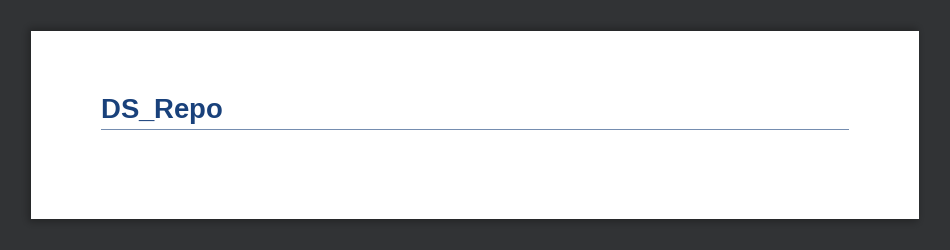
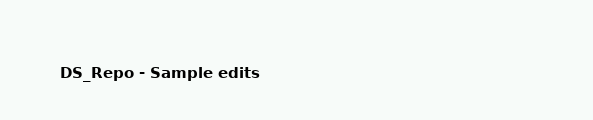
(223, 111) none -> [139,67,260,81] - Sample edits

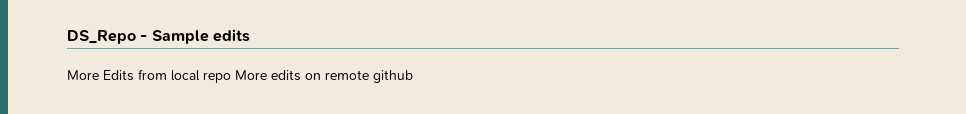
(260, 72) none -> [67,69,413,83] // More Edits from local repo More edits on remote github

